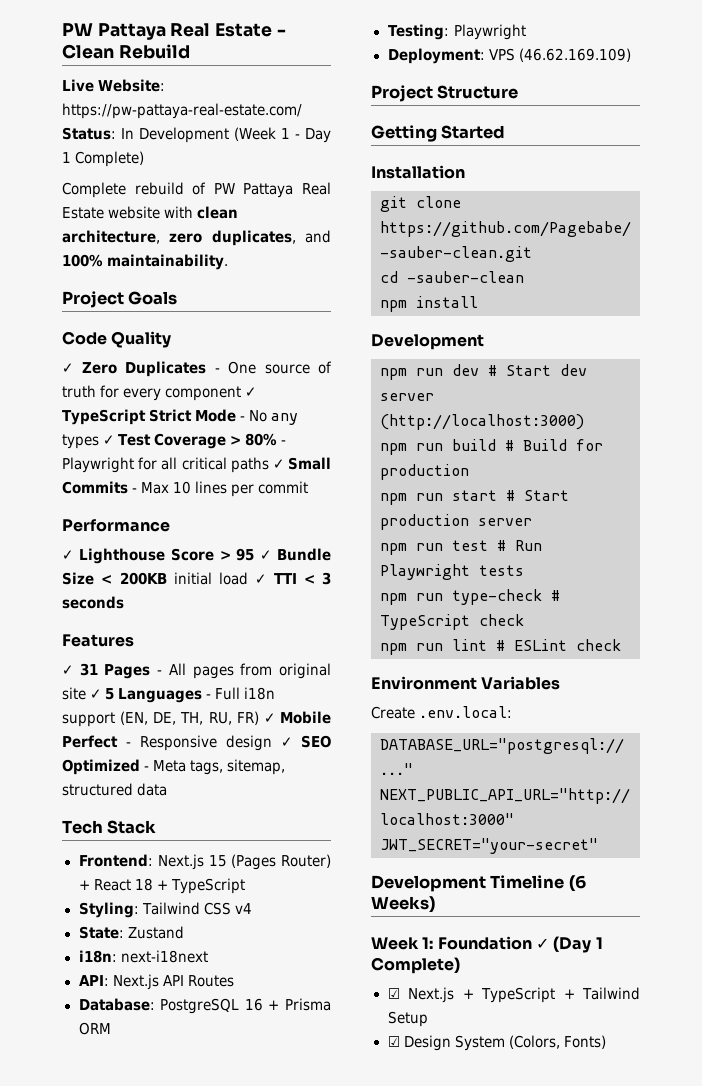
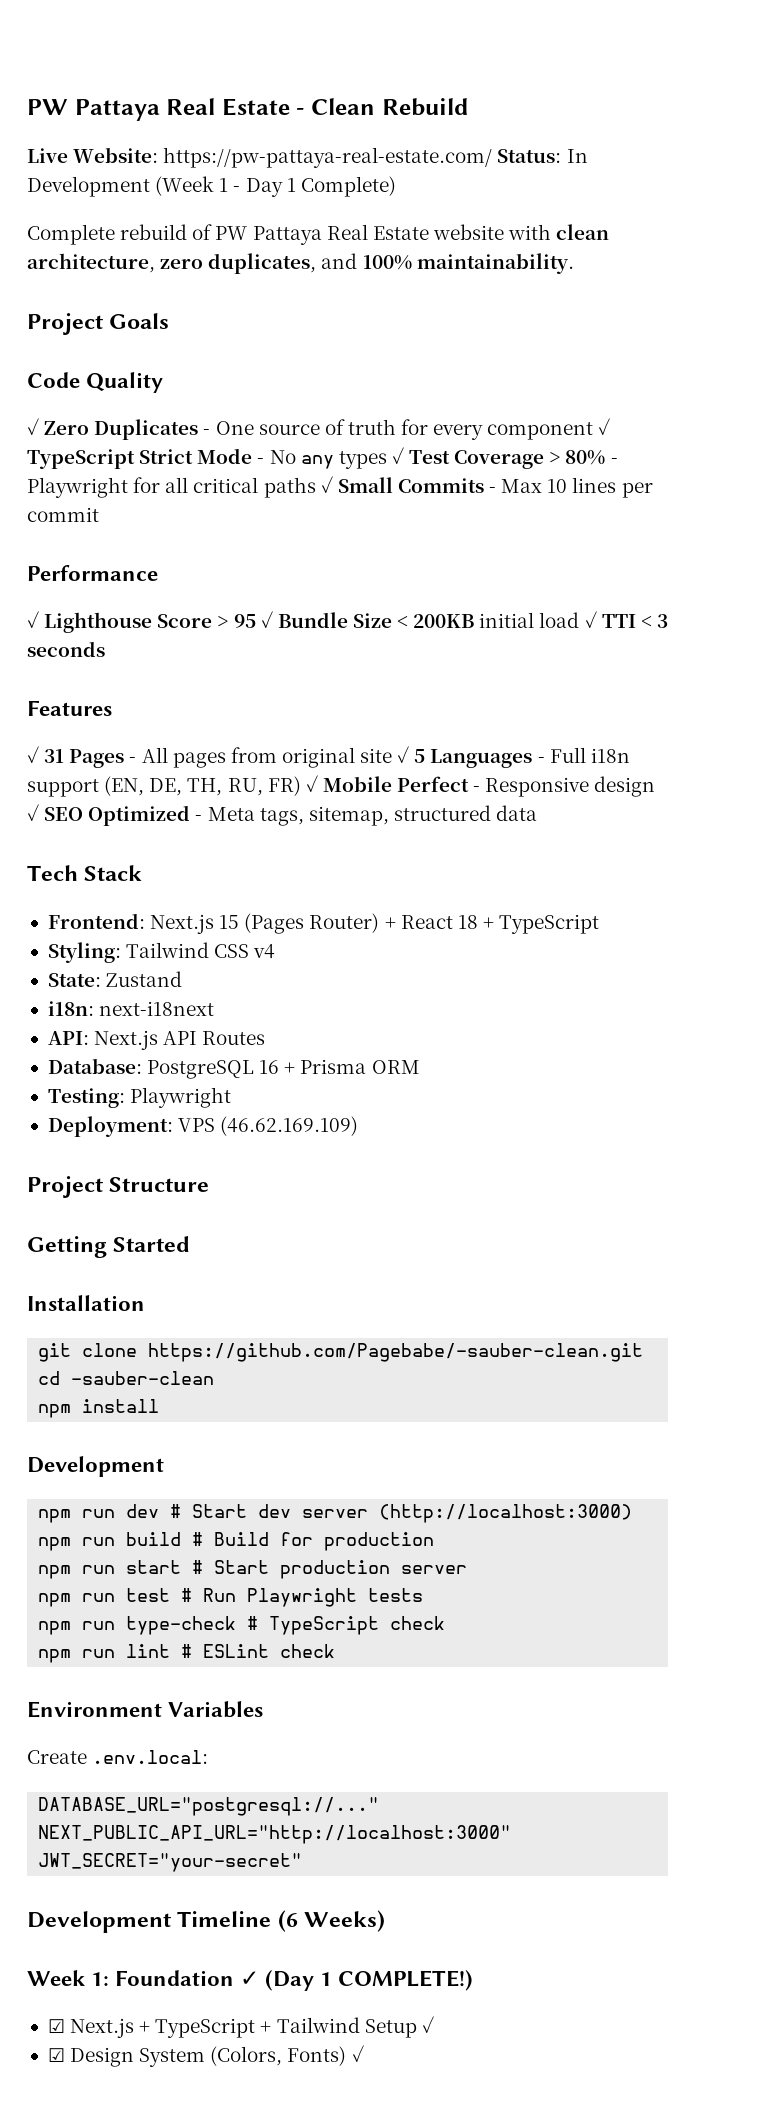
[371,957,460,974] Complete) -> [338,1970,474,1991] COMPLETE!)
(428, 1019) none -> [421,2016,434,2033] ✓
(606, 1042) none -> [351,2045,364,2062] ✓

